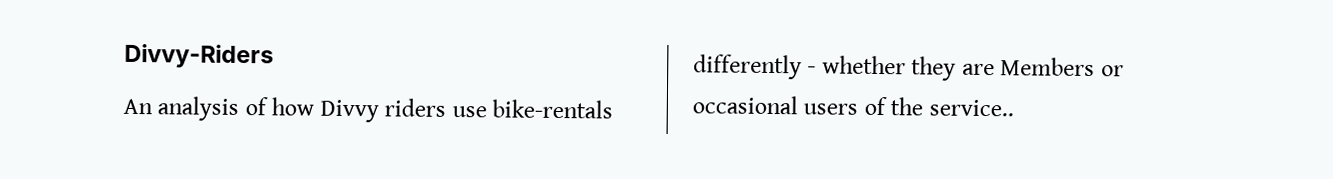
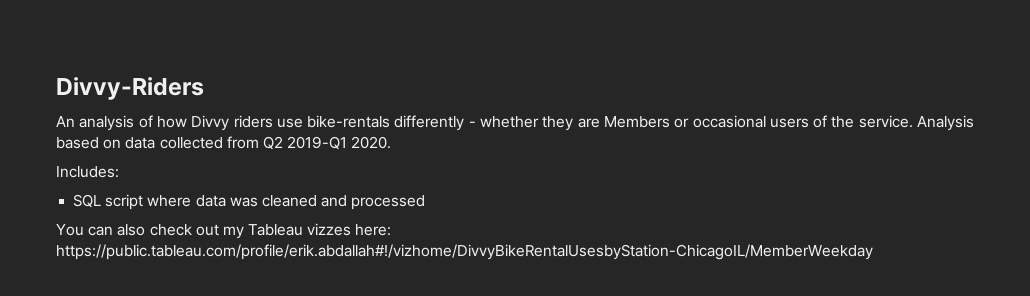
[928,99,1014,117] service.. -> [858,115,974,131] [56,136,392,150] [56,166,119,178] [73,194,426,210] [56,223,392,239] [56,244,873,260] service. Analysis based on data collected from Q2 2019-Q1 2020. // Includes: // SQL script where data was cleaned and processed // You can also check out my Tableau vizzes here: https://public.tableau.com/profile/erik.abdallah#!/vizhome/DivvyBikeRentalUsesbyStation-ChicagoIL/MemberWeekday

